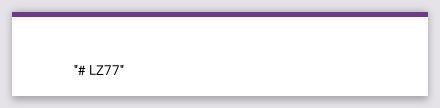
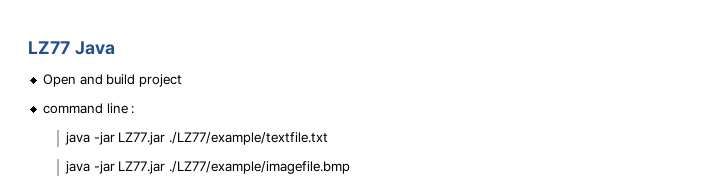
[74,65,125,76] "# LZ77" -> [28,41,115,55] [42,74,182,87] [42,103,135,114] [65,132,329,145] [65,161,351,174] LZ77 Java // Open and build project // command line : // java -jar LZ77.jar ./LZ77/example/textfile.txt // java -jar LZ77.jar ./LZ77/example/imagefile.bmp

